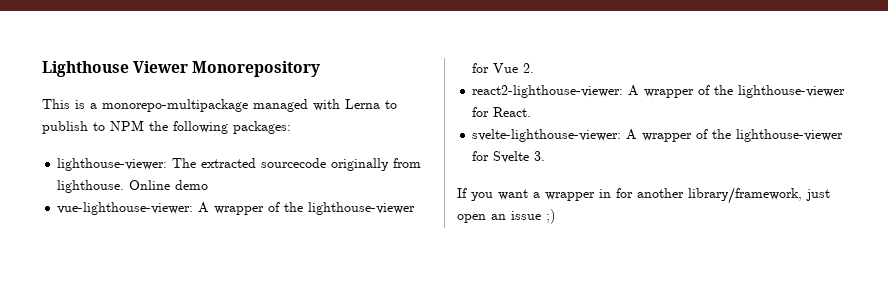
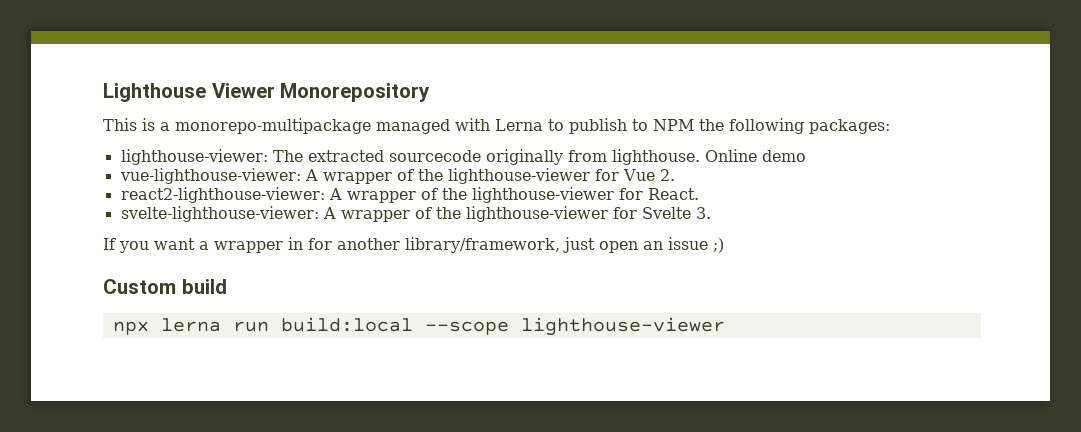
(555, 216) none -> [103,279,227,294] [112,317,725,336] // Custom build // npx lerna run build:local --scope lighthouse-viewer

